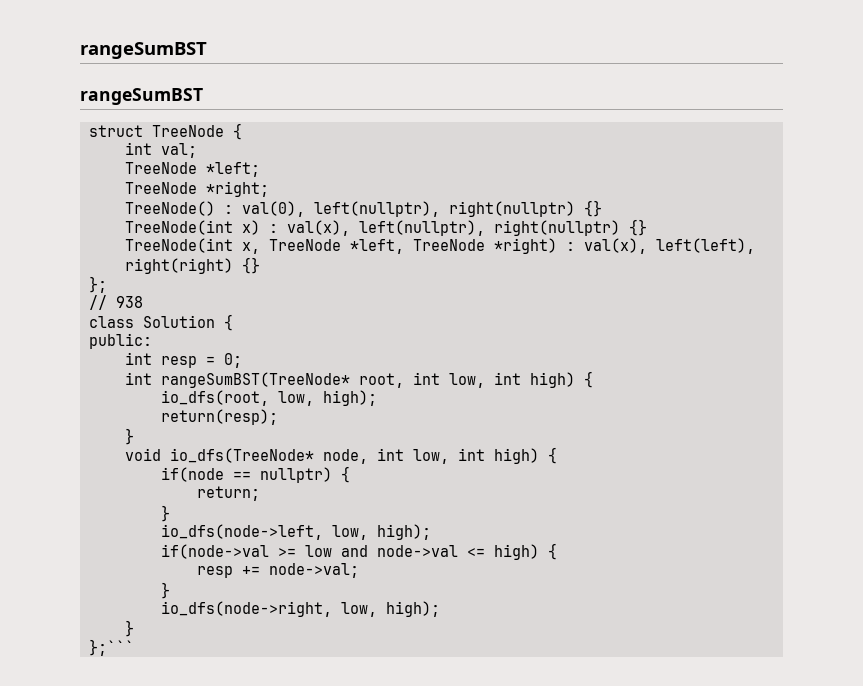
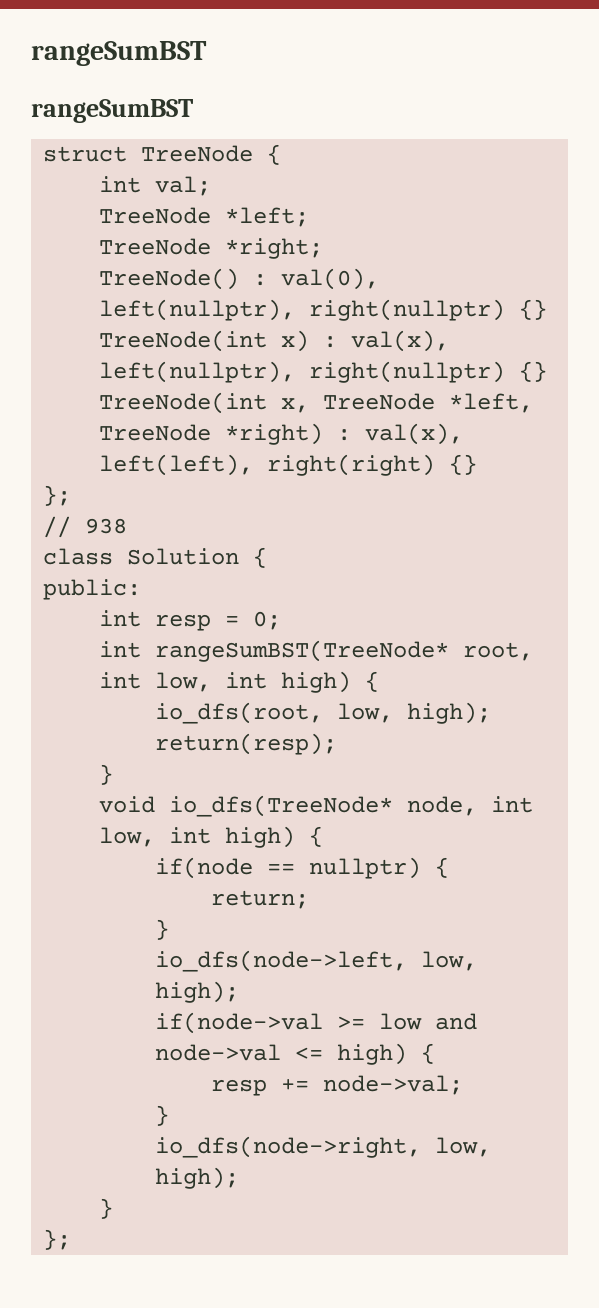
[89,639,135,656] };``` -> [43,1229,72,1250] };

